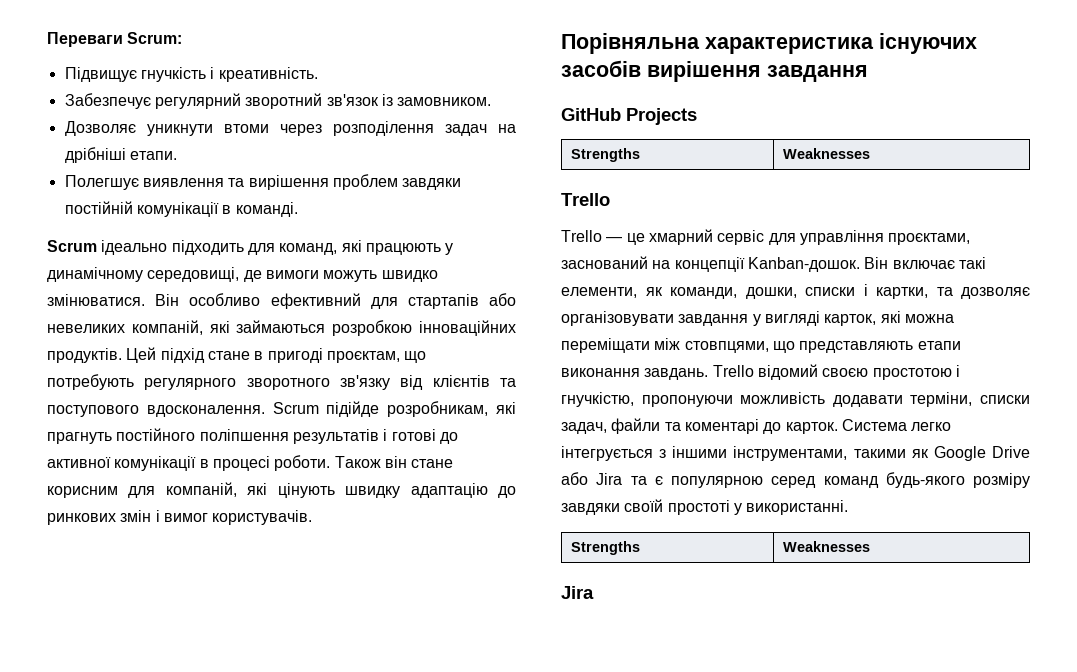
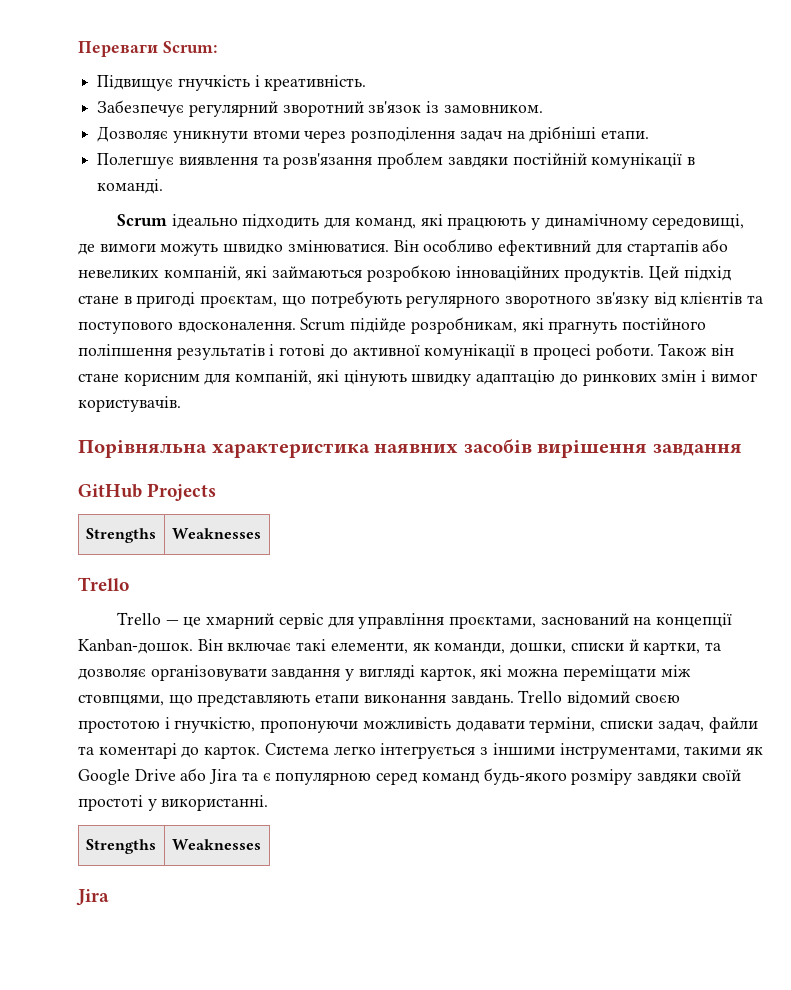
[248,175,329,190] вирішення -> [283,153,373,169] розв'язання
[879,33,977,54] існуючих -> [374,444,459,453] наявних
[863,284,868,296] і -> [628,639,639,651] й

